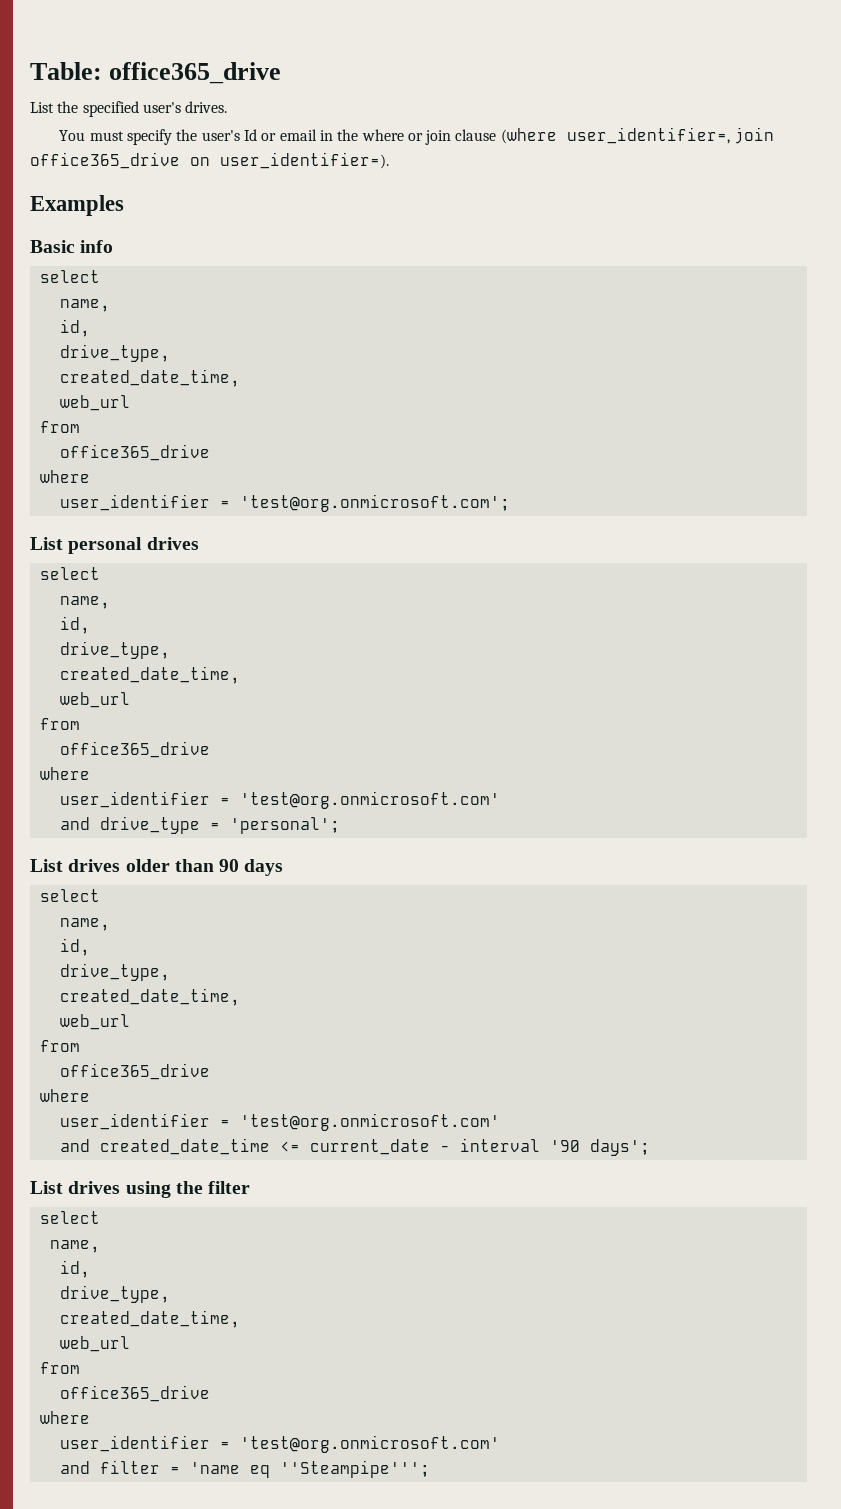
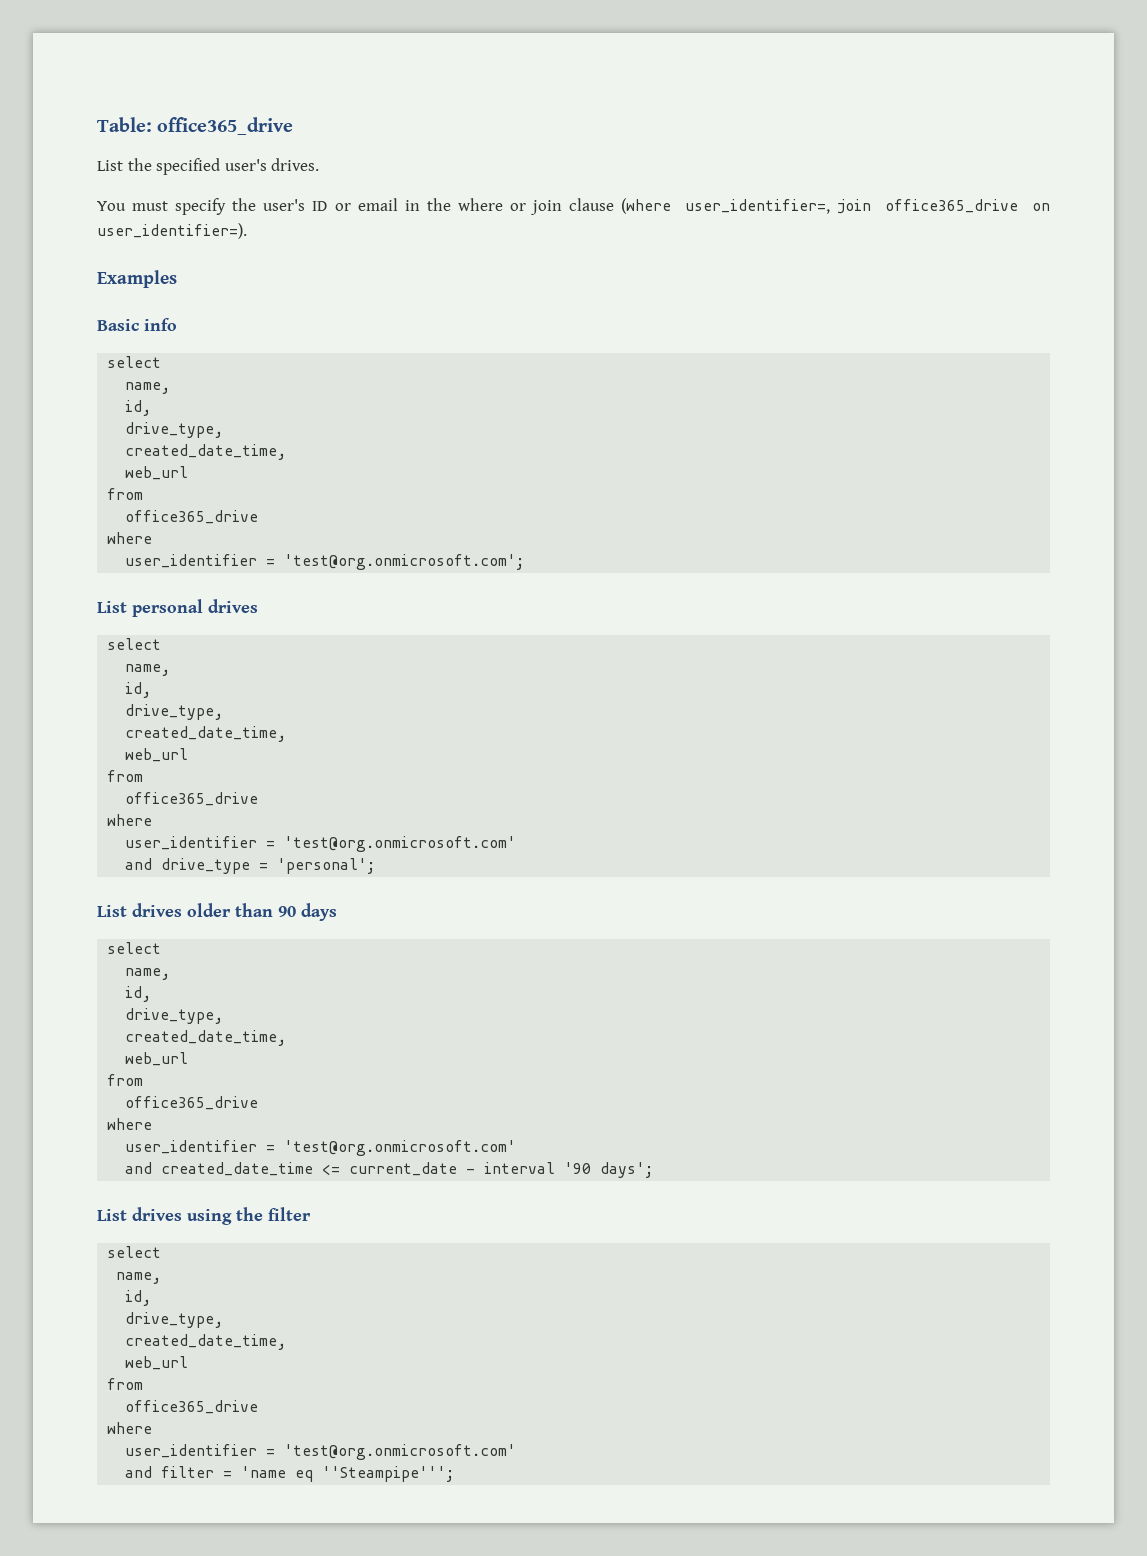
[243,129,257,141] Id -> [312,201,328,211] ID

